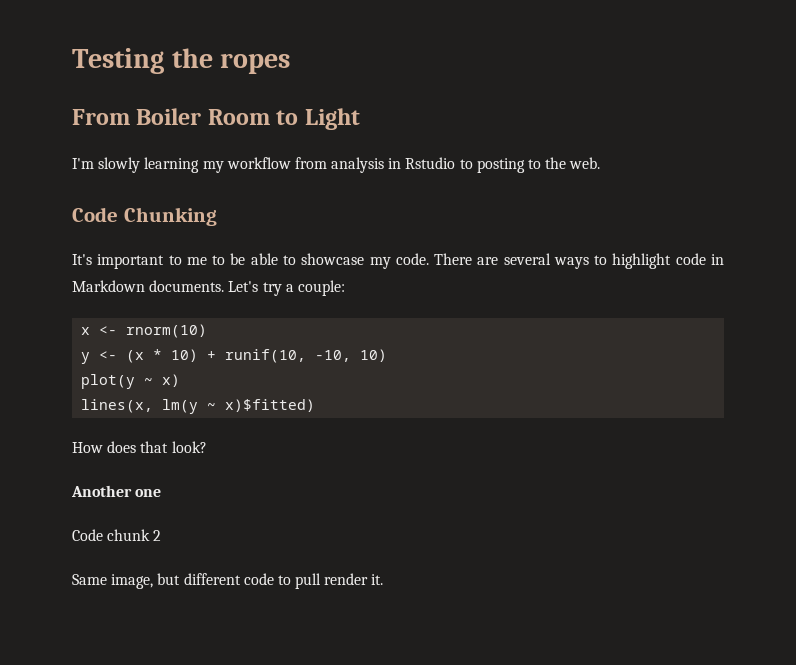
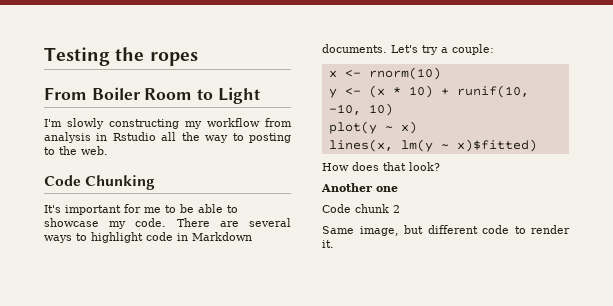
[144,157,200,173] learning -> [109,119,179,129] constructing
(456, 163) none -> [161,132,229,143] all the way
[168,255,182,265] to -> [124,204,141,213] for
[295,573,322,589] pull -> (526, 230) none

